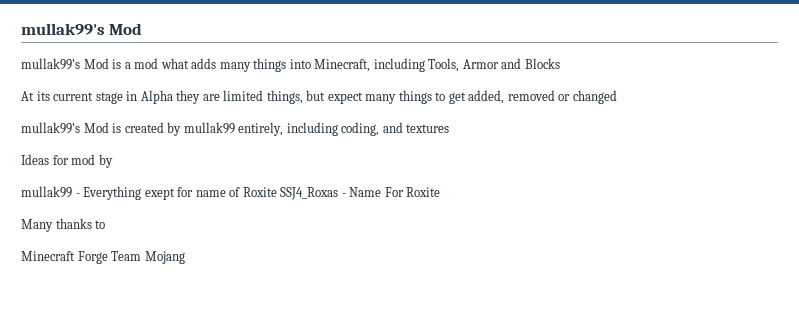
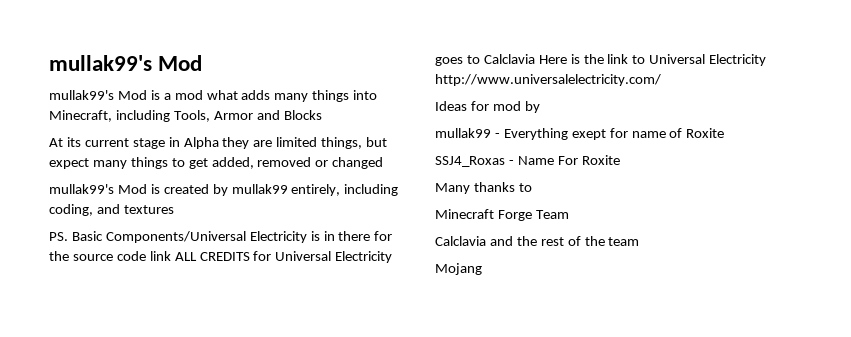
(450, 128) none -> [49,231,393,243] [49,251,393,263] [435,54,767,66] [435,74,661,86] // PS. Basic Components/Universal Electricity is in there for the source code link ALL CREDITS for Universal Electricity goes to Calclavia Here is the link to Universal Electricity http://www.universalelectricity.com/
(277, 192) none -> (725, 133) //
(142, 256) none -> [435,236,640,246] // Calclavia and the rest of the team //

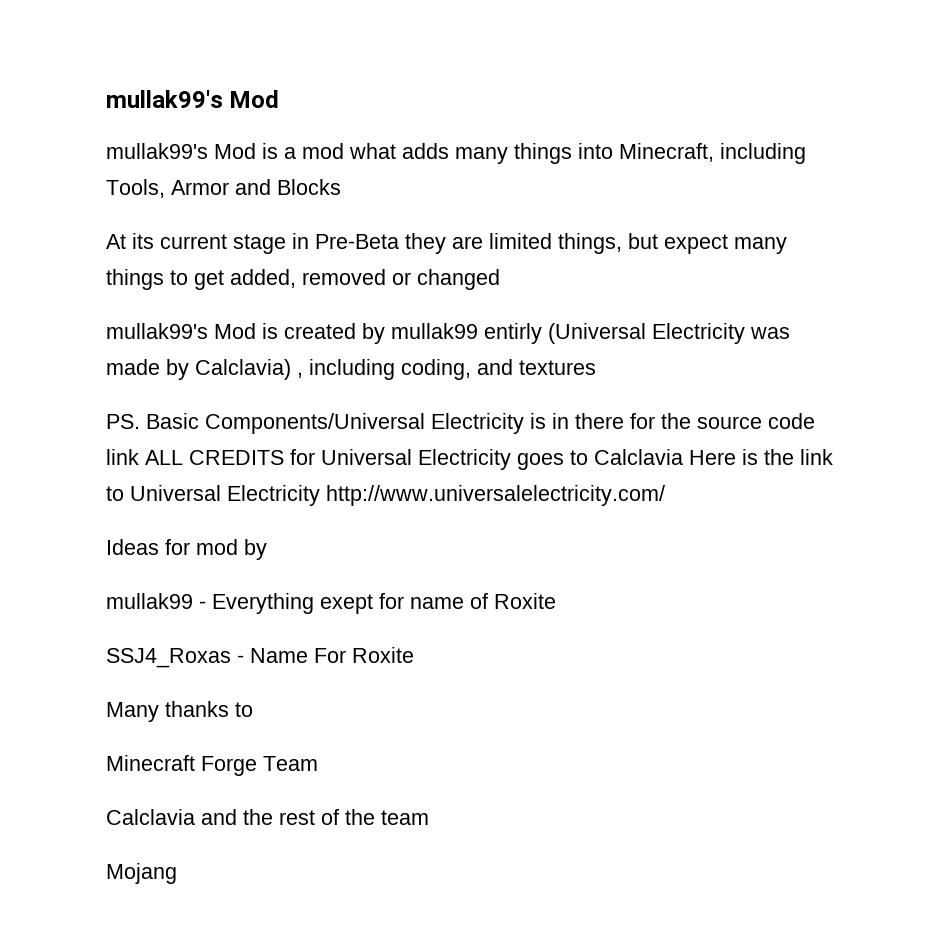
[183,137,219,149] Alpha -> [315,234,399,249] Pre-Beta
[291,184,341,196] entirely, -> [484,323,790,344] [106,359,303,380] entirly (Universal Electricity was made by Calclavia) ,

